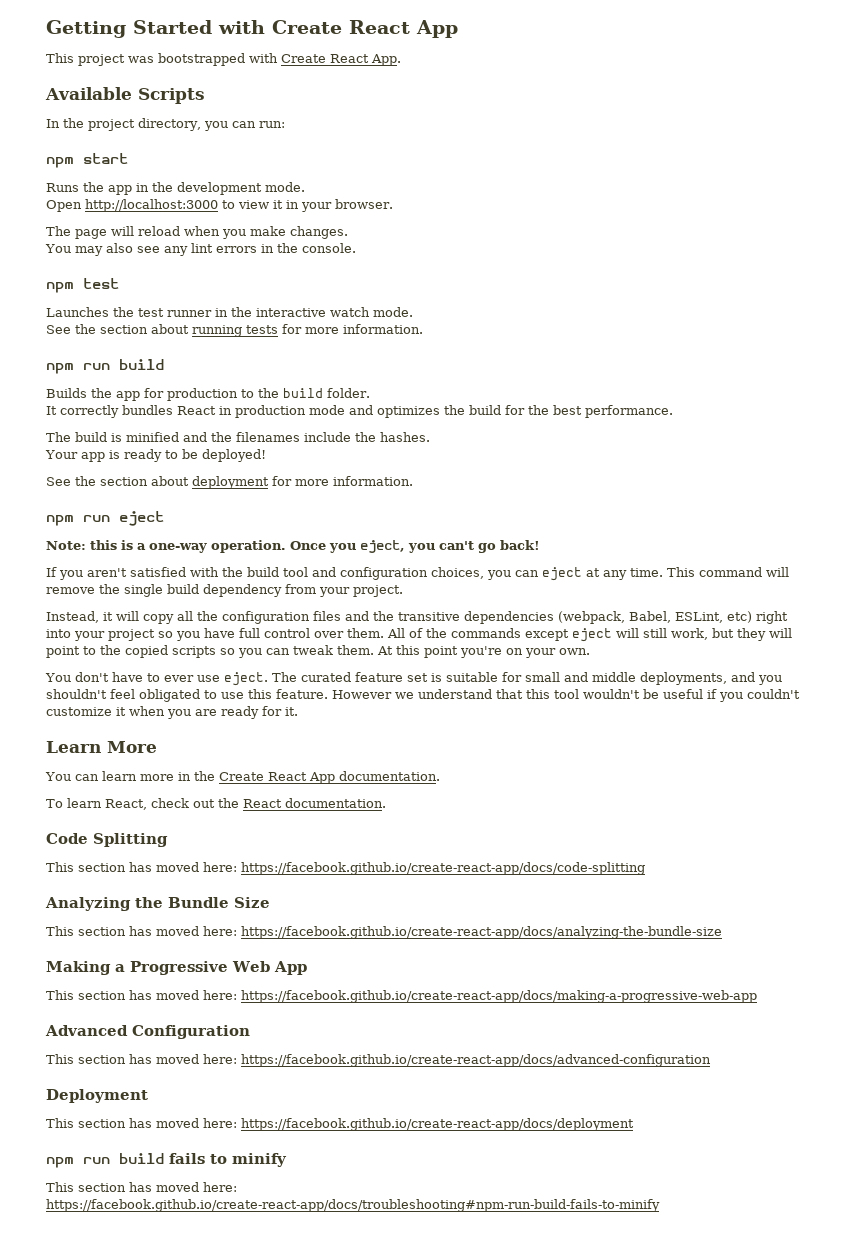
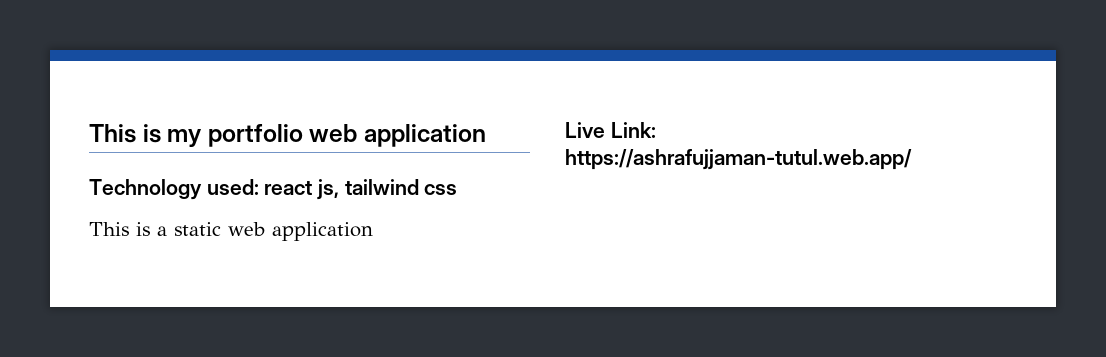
[46,20,458,38] [46,53,401,66] [45,87,205,104] [46,118,285,131] [46,153,128,168] [46,182,305,195] [46,199,393,212] [46,226,348,239] [45,243,356,256] [46,278,119,293] [46,307,413,317] [46,324,423,337] [46,359,164,374] [46,388,370,401] [46,405,673,418] [46,432,430,442] [45,449,266,462] [46,476,413,489] [46,511,164,526] [46,540,540,553] [46,567,789,581] [46,584,403,597] [46,611,788,624] [46,628,792,642] [46,645,590,658] [45,672,782,686] [46,689,800,702] [46,706,298,719] [46,741,157,753] [45,771,440,784] [46,798,386,810] [46,833,168,847] [46,862,645,875] [45,897,270,911] [46,926,722,939] [46,961,307,975] [46,990,757,1003] [45,1025,250,1039] [46,1054,711,1067] [46,1089,148,1103] [46,1118,634,1131] [46,1153,287,1168] [46,1182,237,1192] [46,1199,660,1212] Getting Started with Create React App // This project was bootstrapped with Create React App. // Available Scripts // In the project directory, you can run: // npm start // Runs the app in the development mode. // Open http://localhost:3000 to view it in your browser. // The page will reload when you make changes. // You may also see any lint errors in the console. // npm test // Launches the test runner in the interactive watch mode. // See the section about running tests for more information. // npm run build // Builds the app for production to the build folder. // It correctly bundles React in production mode and optimizes the build for the best performance. // The build is minified and the filenames include the hashes. // Your app is ready to be deployed! // See the section about deployment for more information. // npm run eject // Note: this is a one-way operation. Once you eject, you can't go back! // If you aren't satisfied with the build tool and configuration choices, you can eject at any time. This command will remove the single build dependency from your project. // Instead, it will copy all the configuration files and the transitive dependencies (webpack, Babel, ESLint, etc) right into your project so you have full control over them. All of the commands except eject will still work, but they will point to the copied scripts so you can tweak them. At this point you're on your own. // You don't have to ever use eject. The curated feature set is suitable for small and middle deployments, and you shouldn't feel obligated to use this feature. However we understand that this tool wouldn't be useful if you couldn't customize it when you are ready for it. // Learn More // You can learn more in the Create React App documentation. // To learn React, check out the React documentation. // Code Splitting // This section has moved here: https://facebook.github.io/create-react-app/docs/code-splitting // Analyzing the Bundle Size // This section has moved here: https://facebook.github.io/create-react-app/docs/analyzing-the-bundle-size // Making a Progressive Web App // This section has moved here: https://facebook.github.io/create-react-app/docs/making-a-progressive-web-app // Advanced Configuration // This section has moved here: https://facebook.github.io/create-react-app/docs/advanced-configuration // Deployment // This section has moved here: https://facebook.github.io/create-react-app/docs/deployment // npm run build fails to minify // This section has moved here: https://facebook.github.io/create-react-app/docs/troubleshooting#npm-run-build-fails-to-minify -> [89,124,487,147] [89,179,458,200] [89,222,373,241] [565,122,656,138] [565,149,912,170] This is my portfolio web application // Technology used: react js, tailwind css // This is a static web application // Live Link: https://ashrafujjaman-tutul.web.app/

